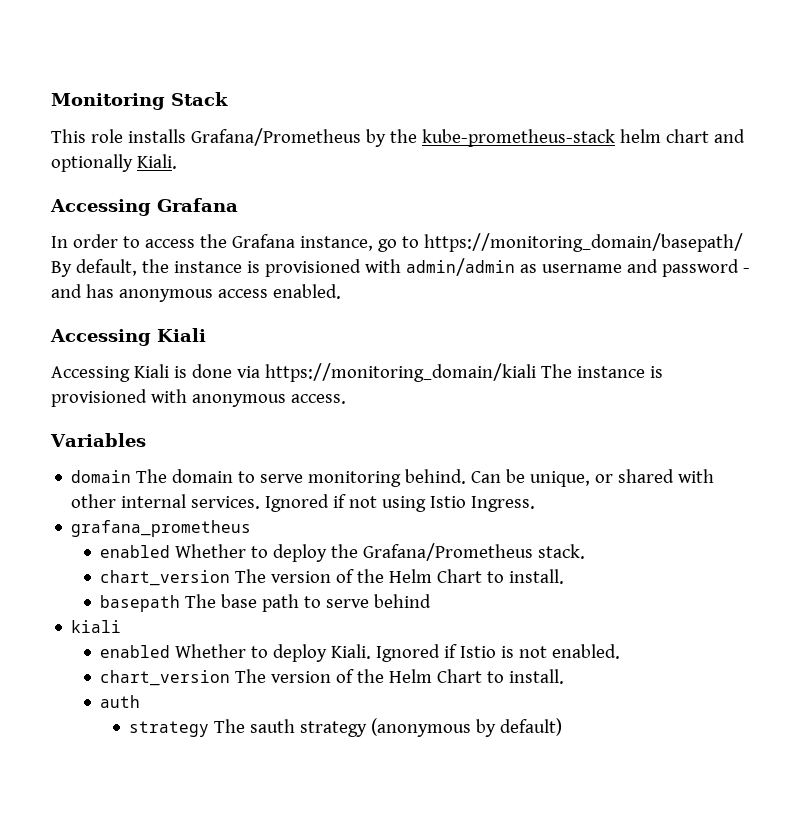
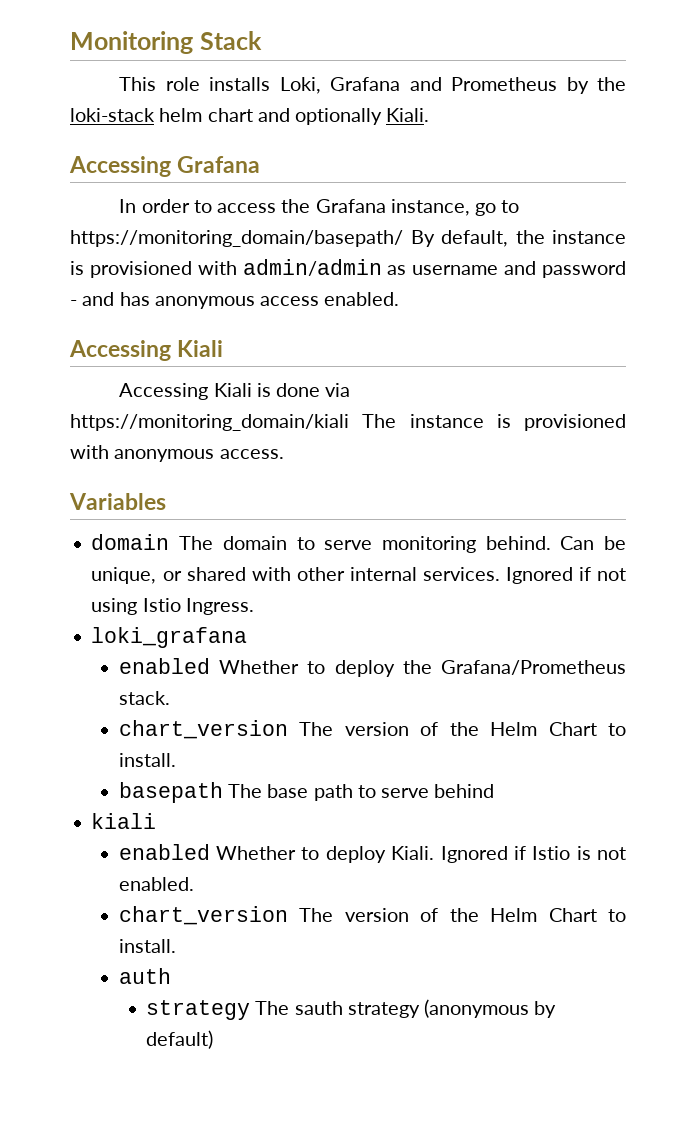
[190,128,361,146] Grafana/Prometheus -> [279,77,558,94] Loki, Grafana and Prometheus
[421,129,615,147] kube-prometheus-stack -> [70,108,155,122] loki-stack
[71,520,252,537] grafana_prometheus -> [91,627,248,648] loki_grafana

